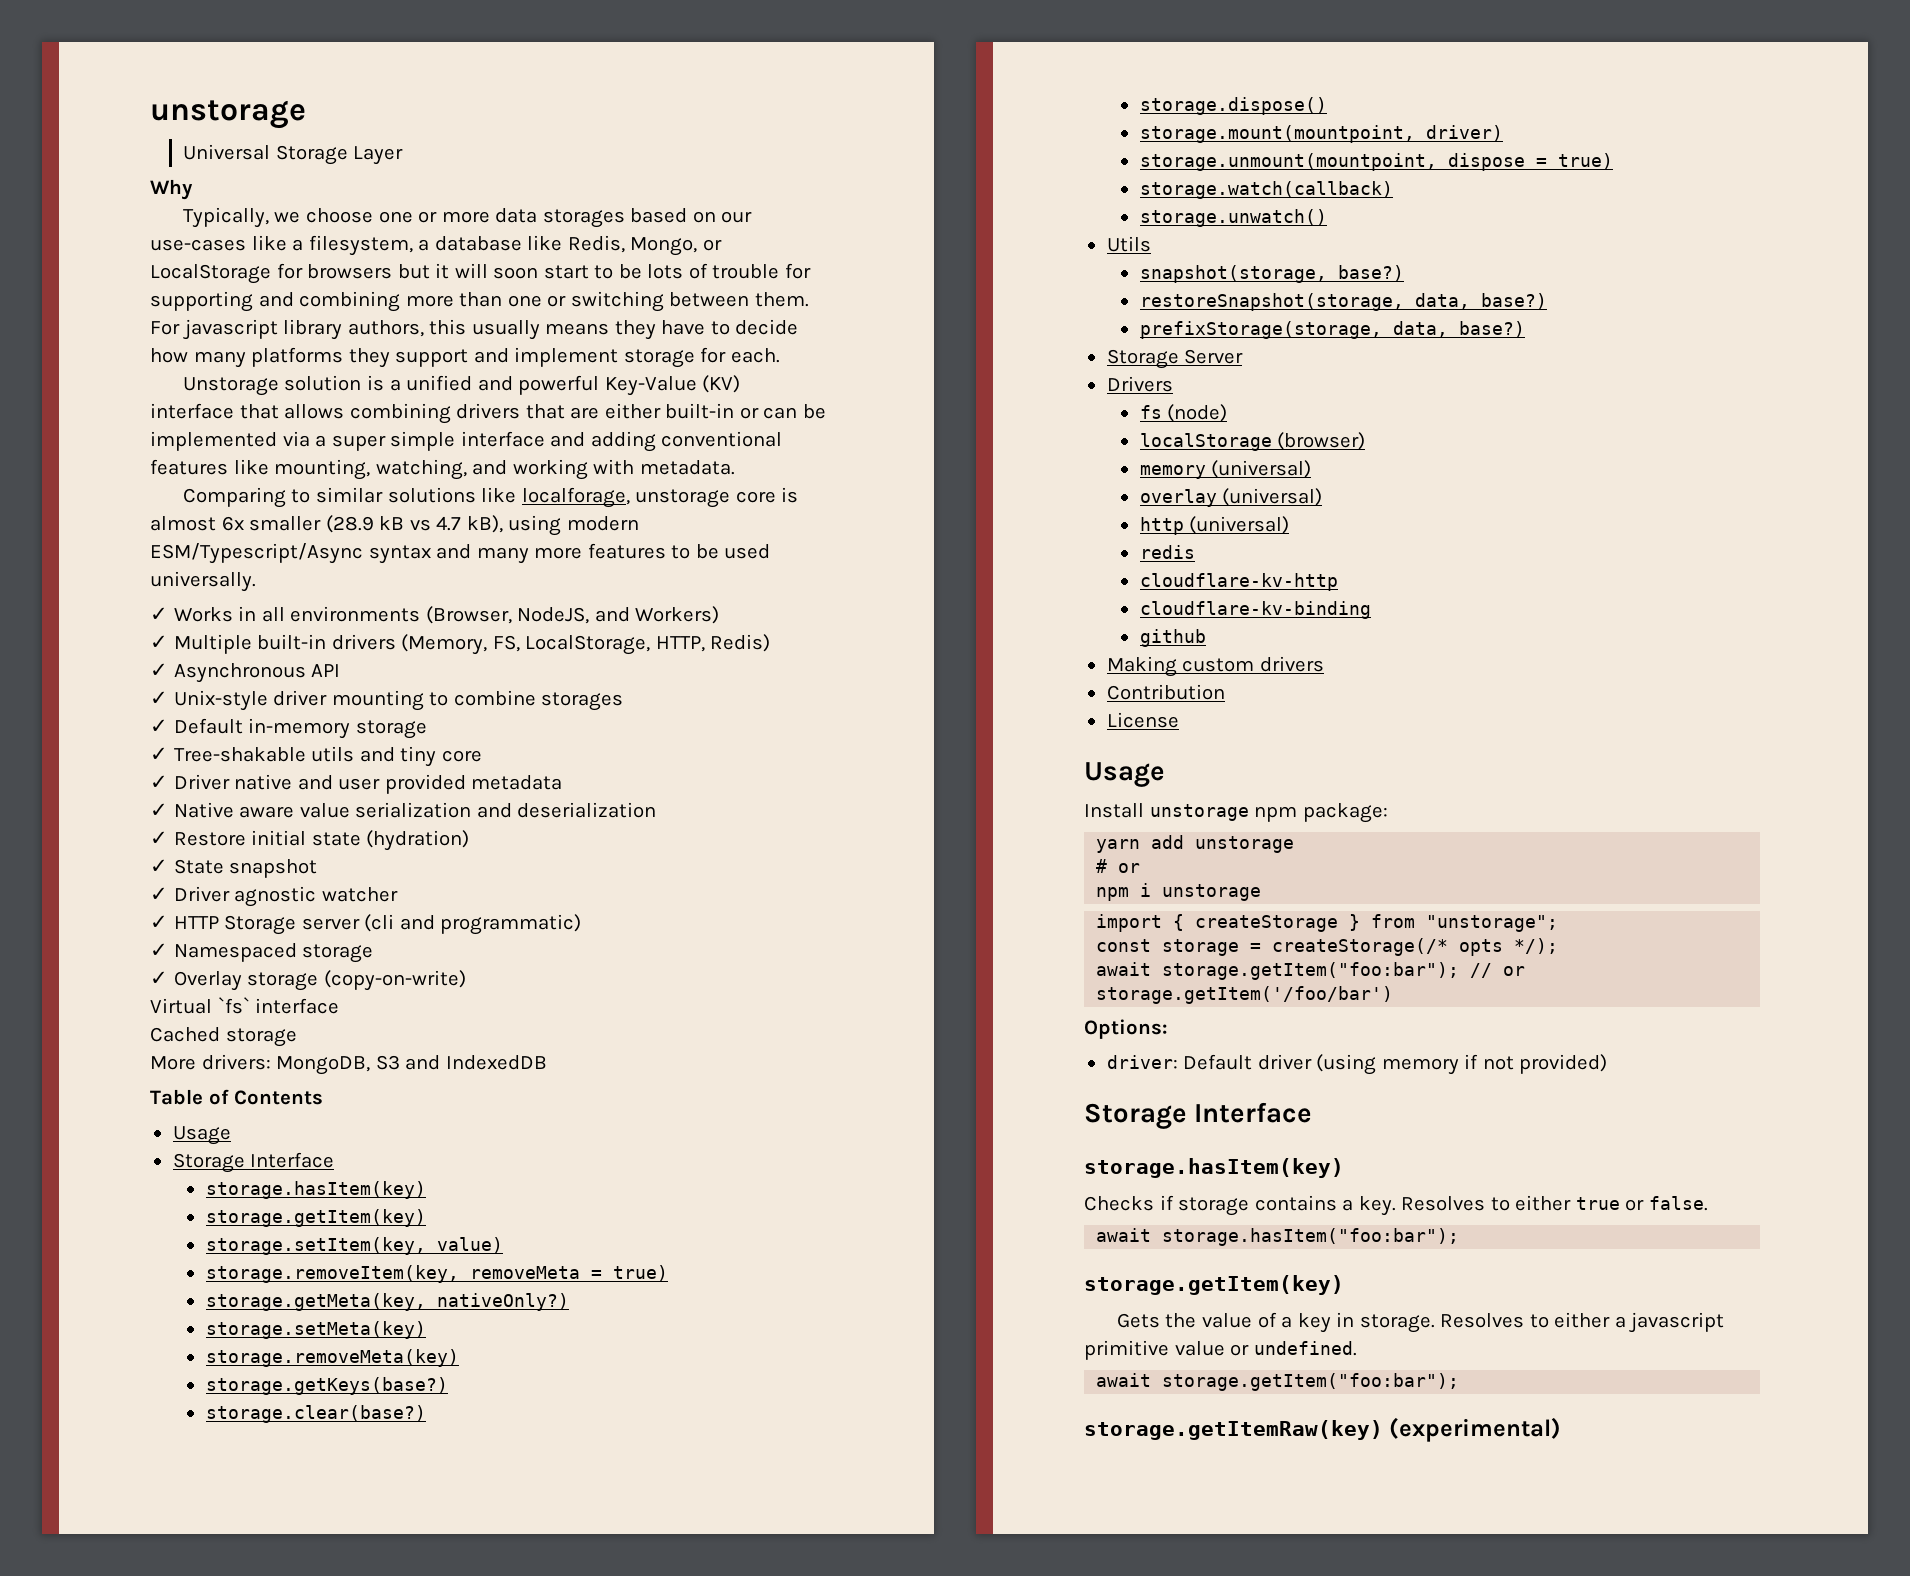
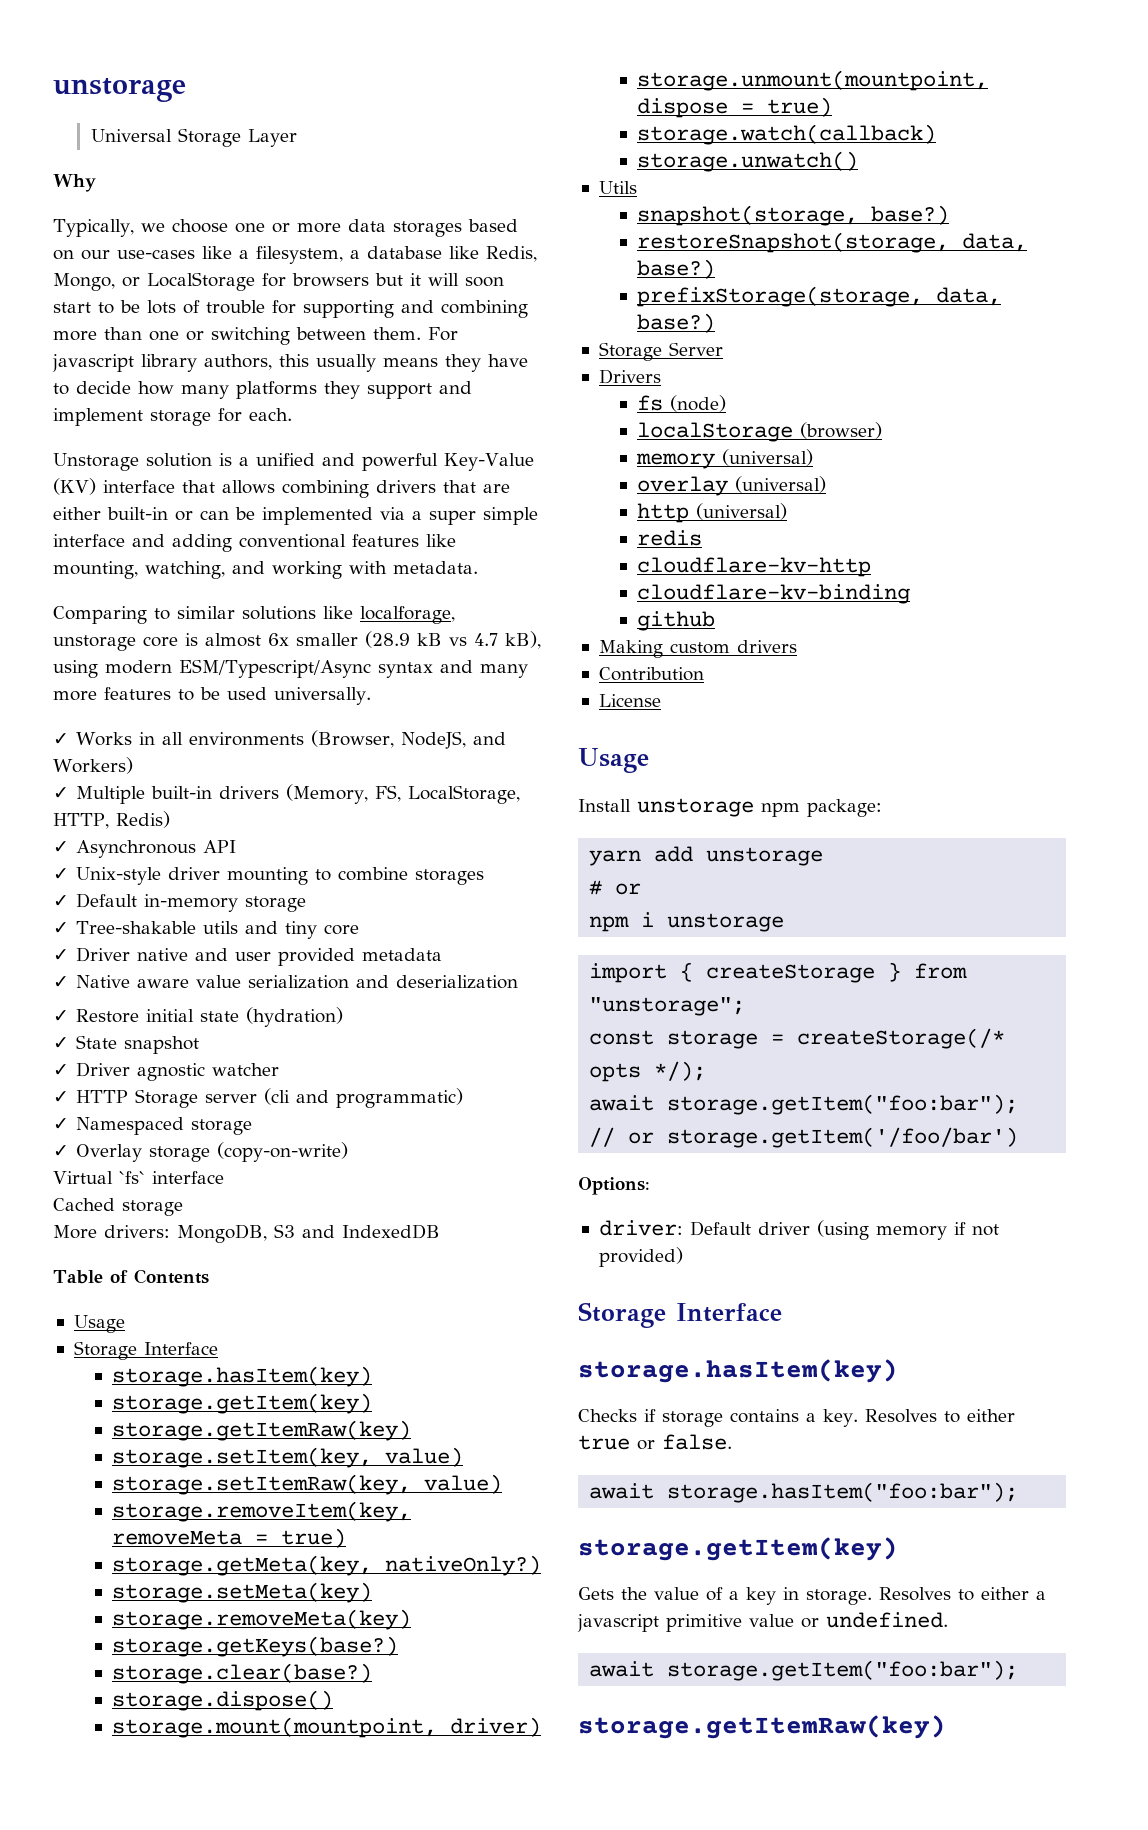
(426, 1218) none -> [111,1420,411,1441] // storage.getItemRaw(key)
(503, 1245) none -> [111,1474,502,1495] // storage.setItemRaw(key, value)
[1389,1417,1562,1442] (experimental) -> (946, 1727) none

